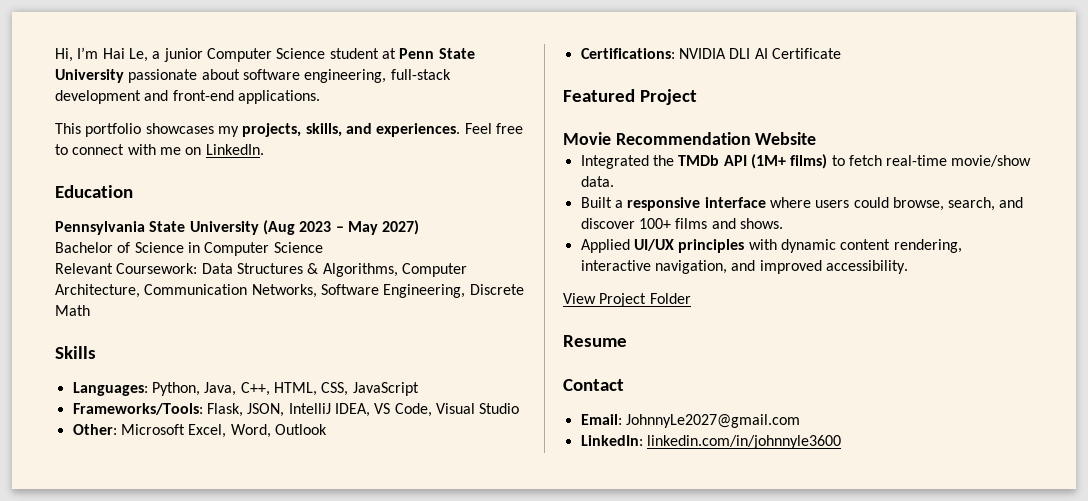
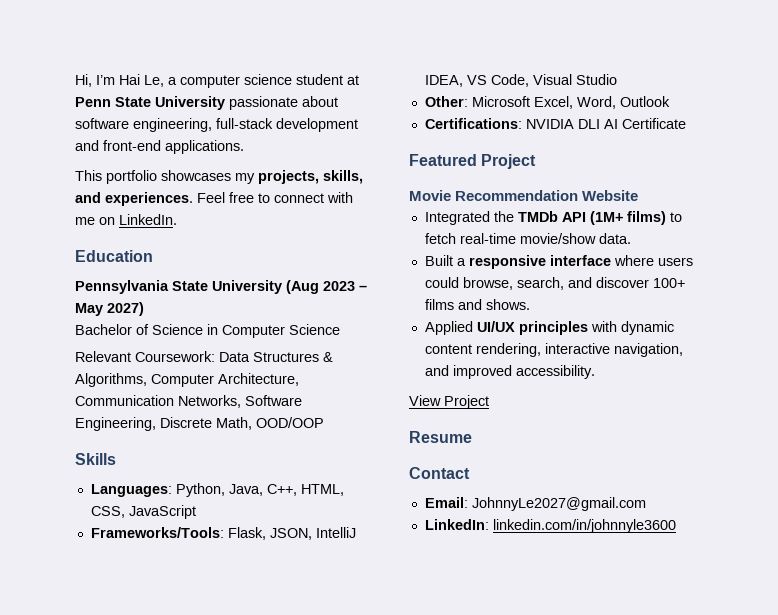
[163,48,326,62] junior Computer Science -> [180,74,292,88] computer science
[55,305,90,316] Math -> [216,417,324,430] Math, OOD/OOP
[649,293,691,304] Folder -> (489, 402) none

